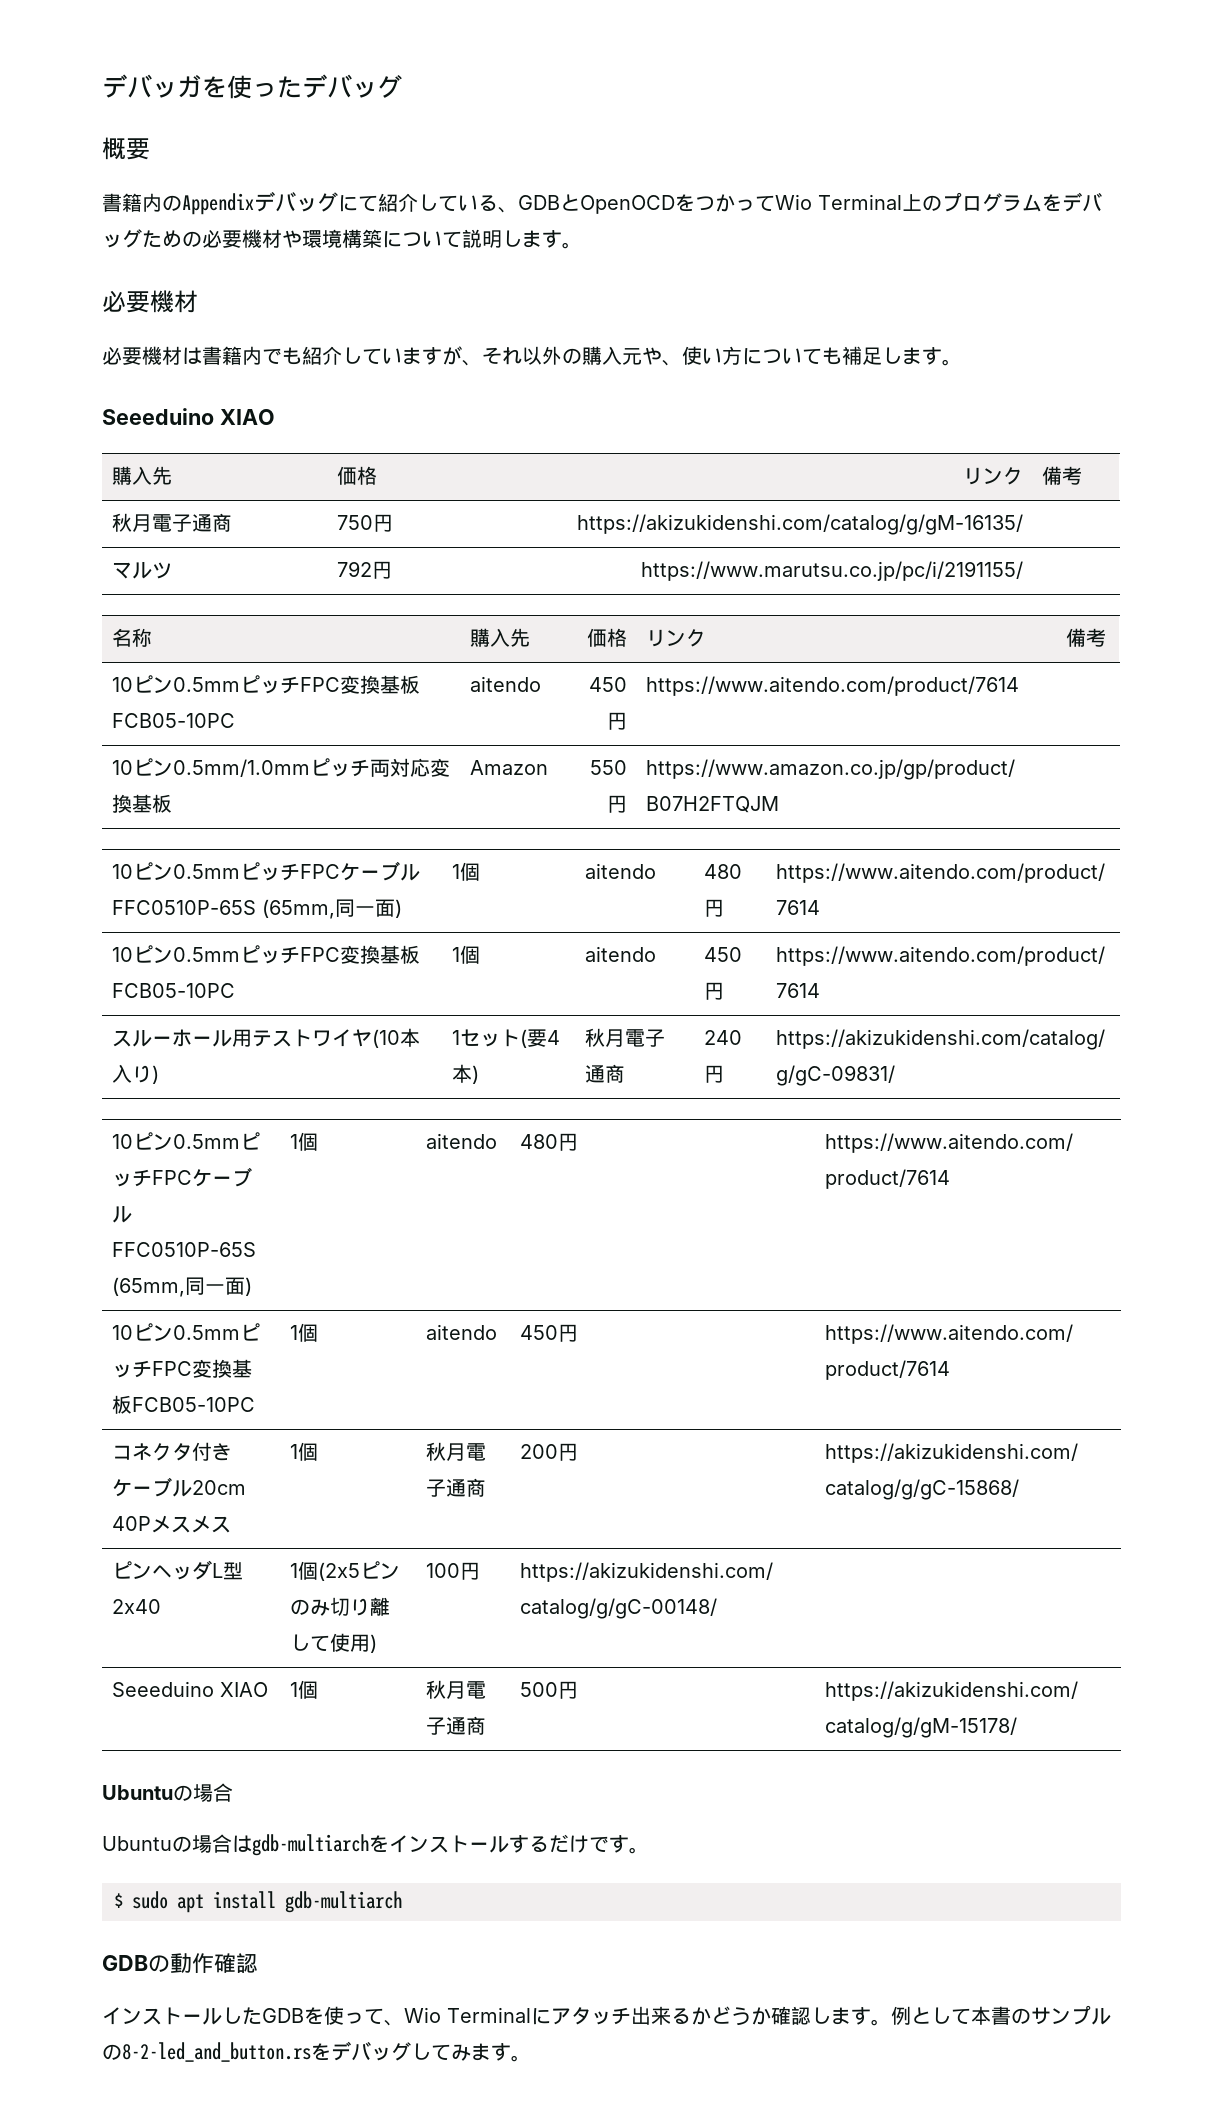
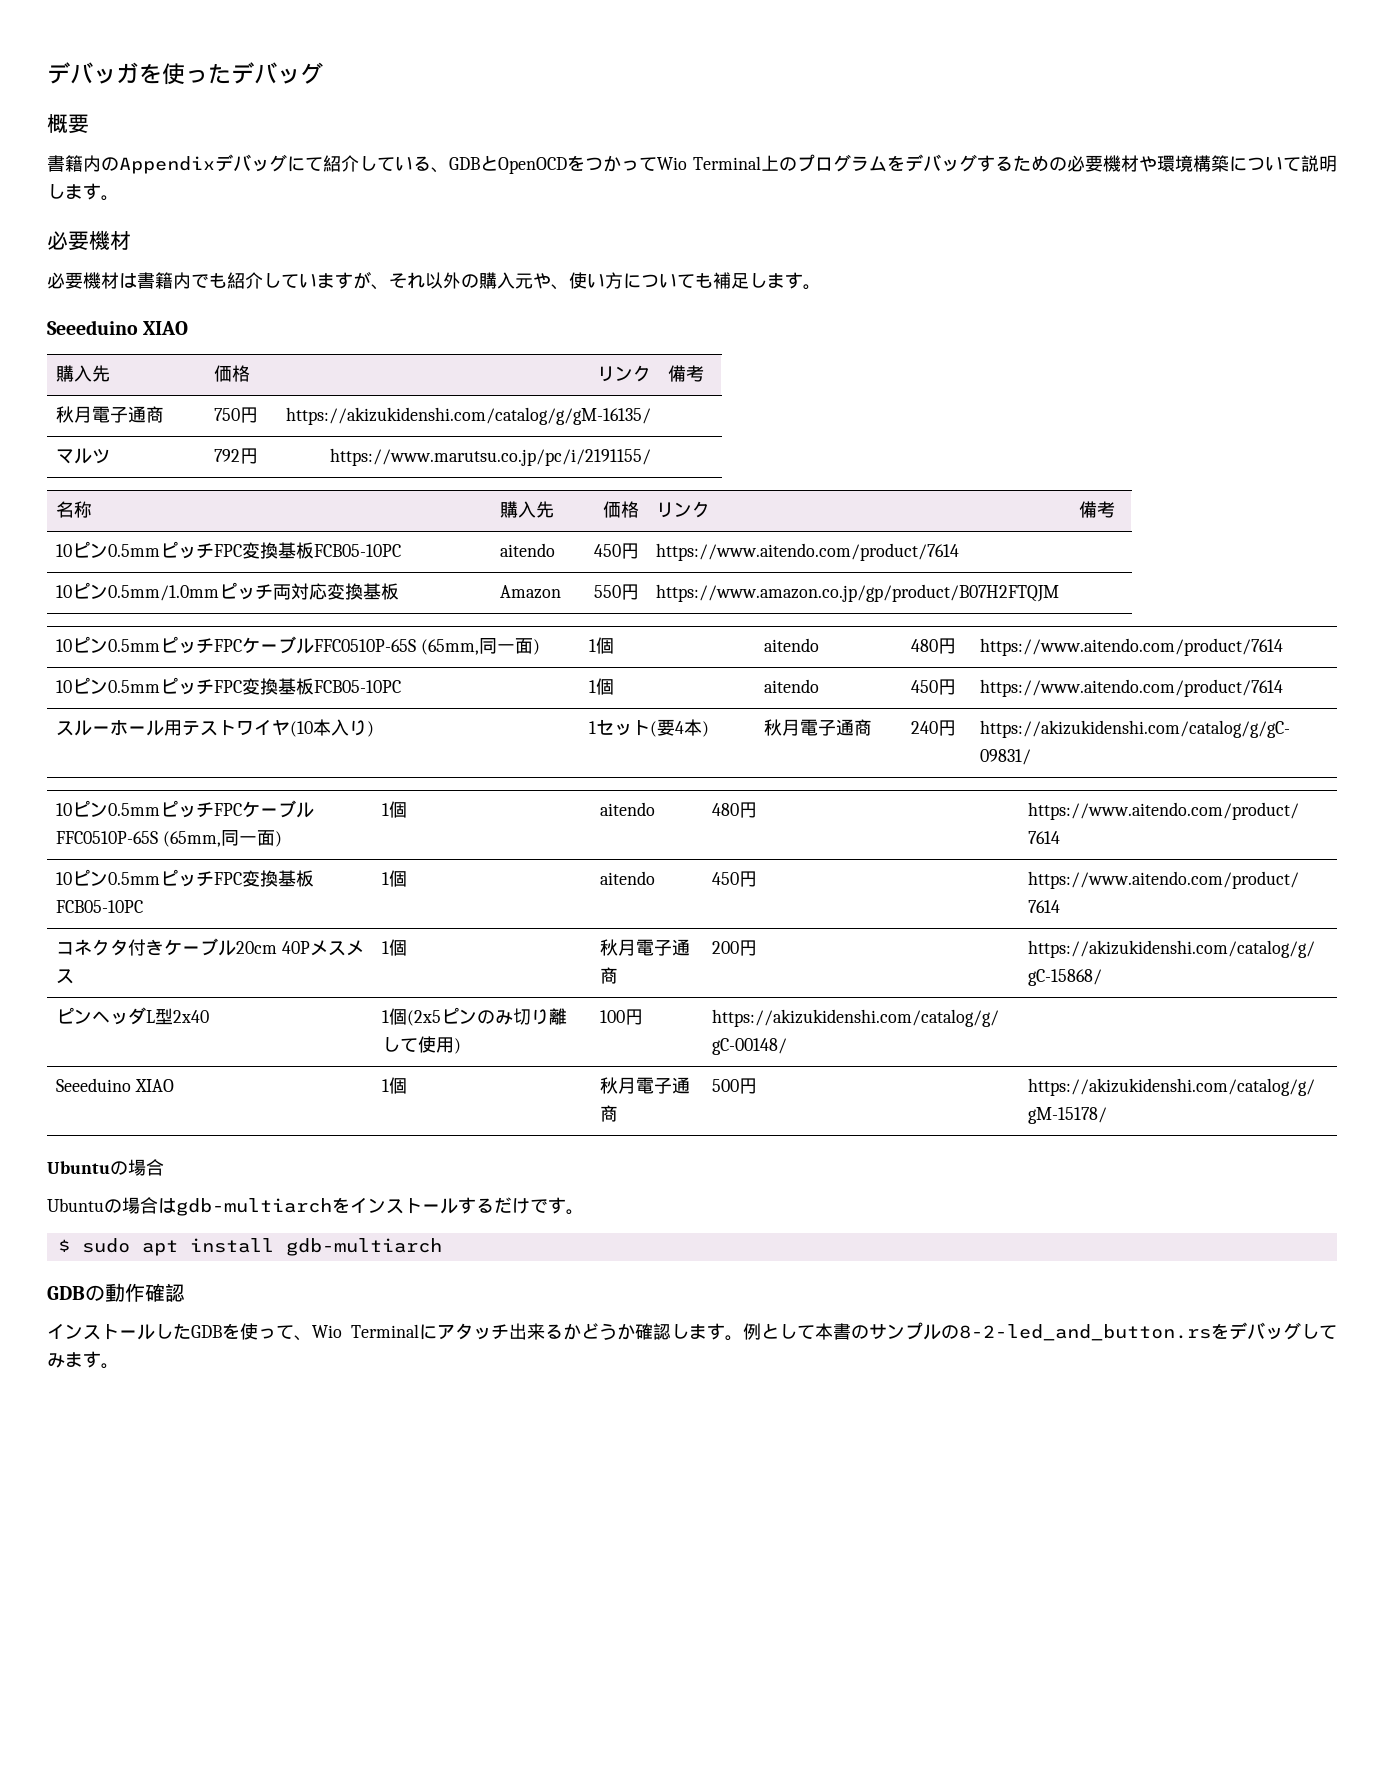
(142, 238) none -> [977,155,1014,172] する

